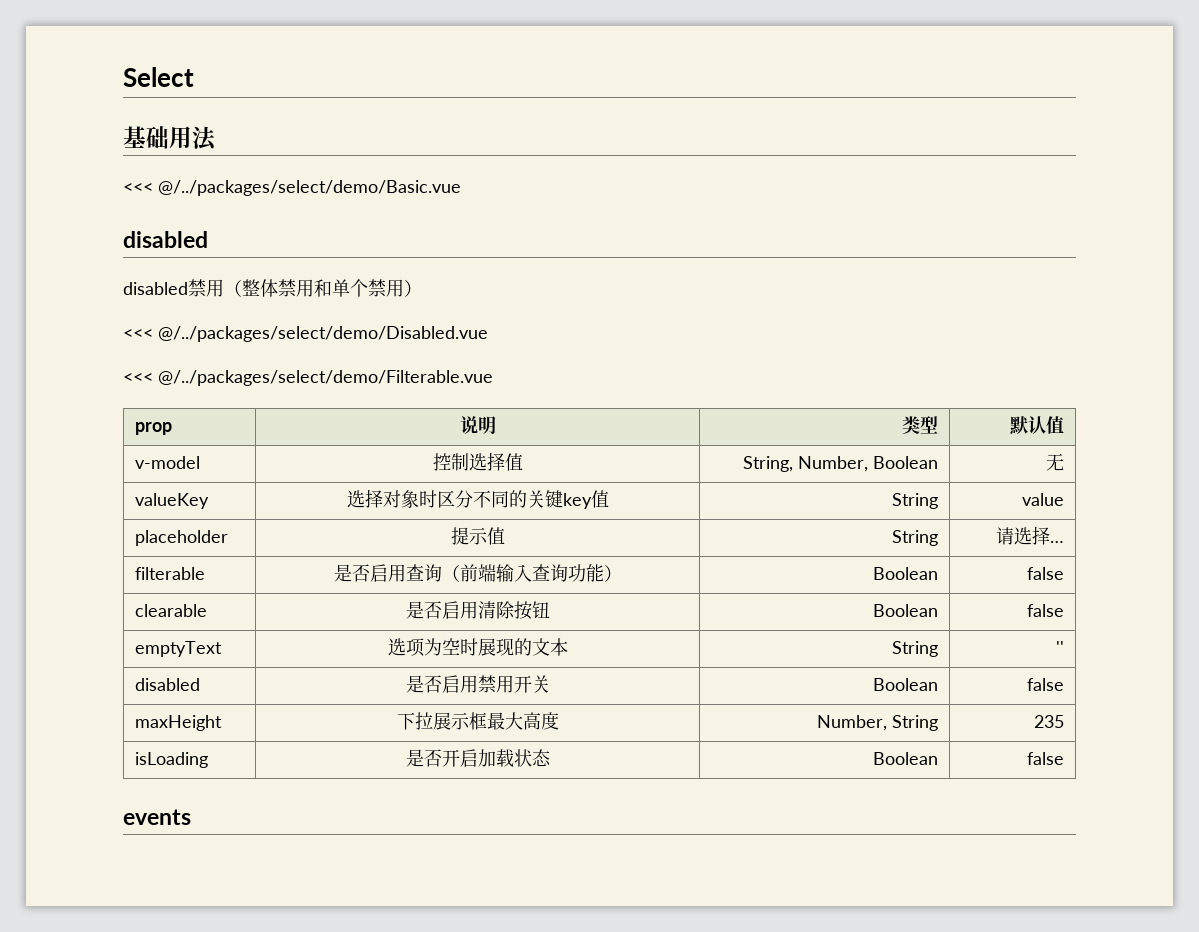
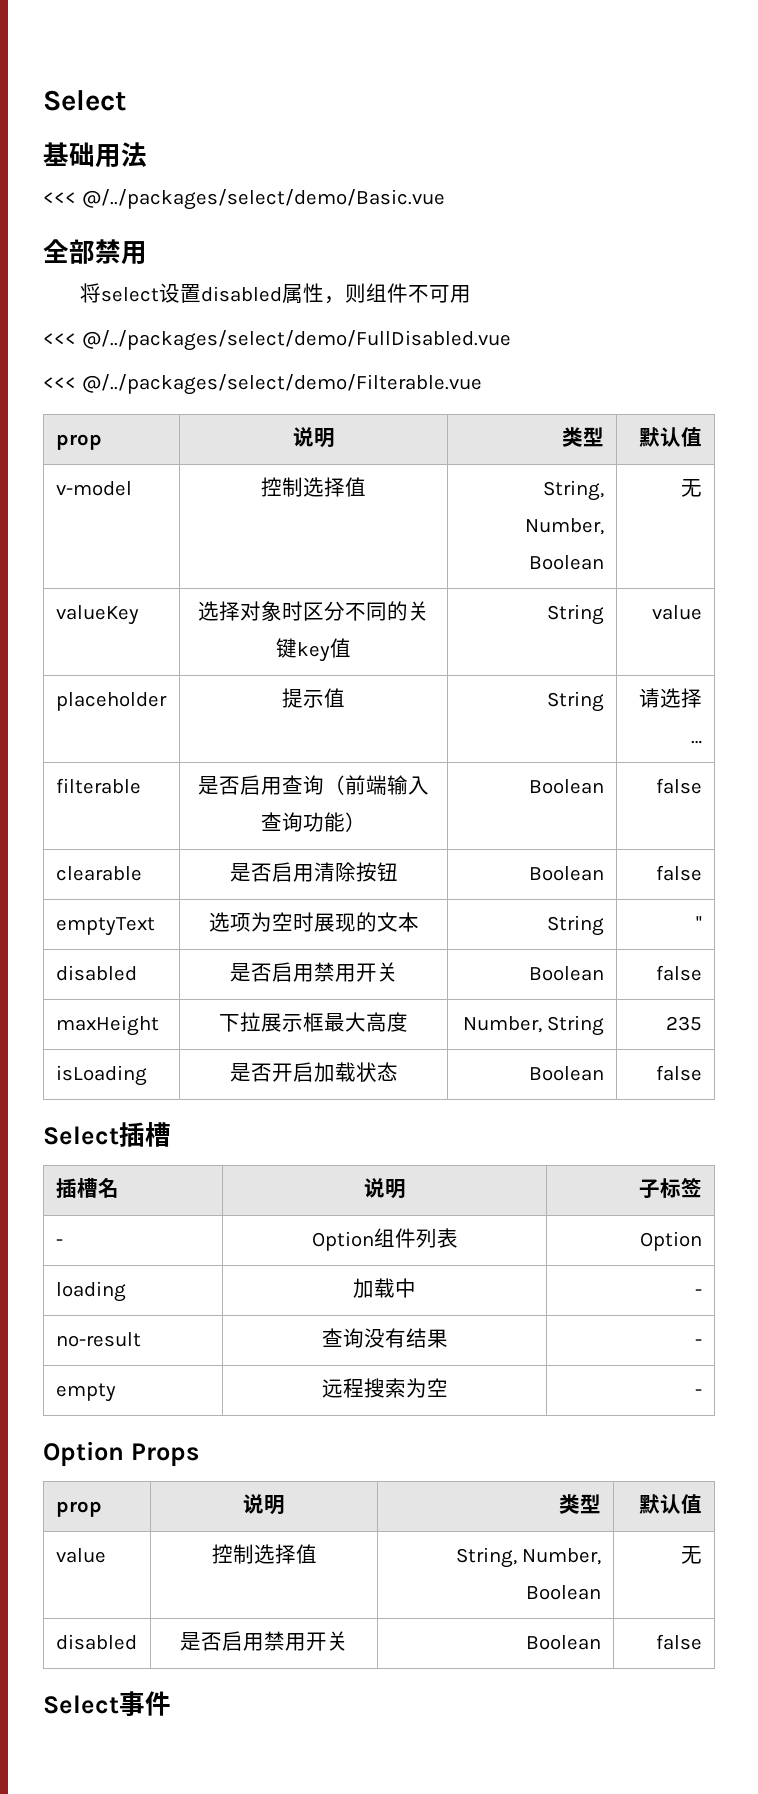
[123,231,208,248] [123,279,422,297] [123,326,488,342] disabled // disabled禁用（整体禁用和单个禁用） // <<< @/../packages/select/demo/Disabled.vue -> [43,239,147,265] [80,283,472,304] [43,330,511,351] 全部禁用 // 将select设置disabled属性，则组件不可用 // <<< @/../packages/select/demo/FullDisabled.vue
[123,809,191,825] events -> [43,1122,171,1147] [55,1177,119,1198] [363,1178,406,1199] [639,1178,703,1199] [55,1239,63,1246] [311,1228,458,1251] [640,1231,703,1251] [55,1281,126,1302] [353,1278,417,1298] [695,1289,703,1296] [55,1332,141,1347] [321,1328,448,1348] [695,1339,703,1346] [55,1383,116,1402] [321,1378,448,1398] [695,1389,703,1396] [43,1441,199,1467] [55,1501,102,1517] [243,1494,285,1515] [559,1494,602,1514] [639,1494,703,1514] [55,1548,106,1563] [211,1544,317,1564] [455,1547,602,1568] [526,1585,602,1600] [681,1546,703,1564] [55,1634,137,1650] [180,1631,349,1651] [526,1635,602,1650] [656,1634,703,1650] [43,1691,171,1716] Select插槽 // 插槽名 | 说明 | 子标签 // - | Option组件列表 | Option // loading | 加载中 | - // no-result | 查询没有结果 | - // empty | 远程搜索为空 | - // Option Props // prop | 说明 | 类型 | 默认值 // value | 控制选择值 | String, Number, Boolean | 无 // disabled | 是否启用禁用开关 | Boolean | false // Select事件

